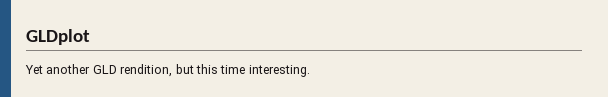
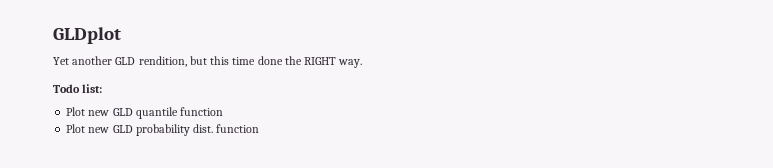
[248,65,310,77] interesting. -> [257,56,363,68] [53,84,103,93] [66,107,224,119] [66,124,260,136] done the RIGHT way. // Todo list: // Plot new GLD quantile function // Plot new GLD probability dist. function

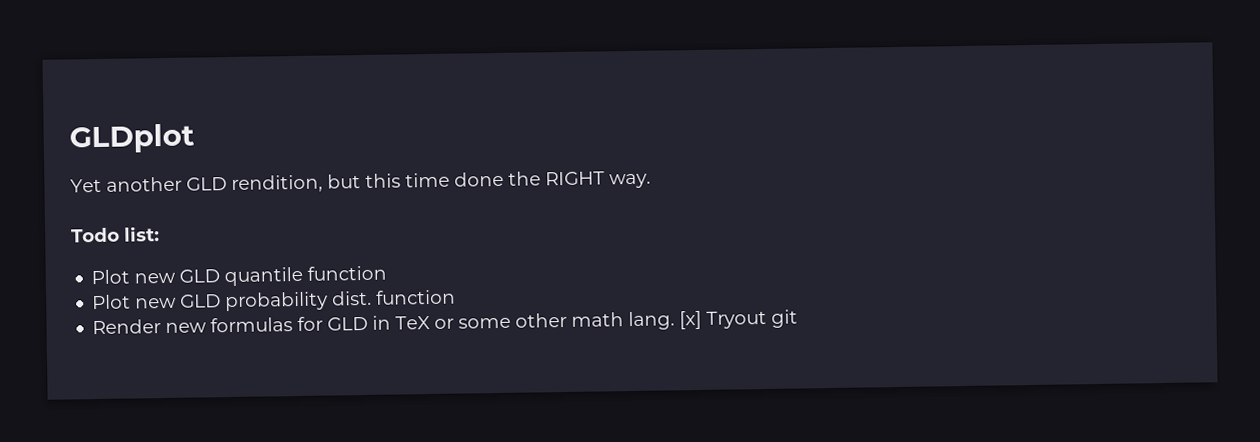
(260, 128) none -> [92,309,799,335] // Render new formulas for GLD in TeX or some other math lang. [x] Tryout git

